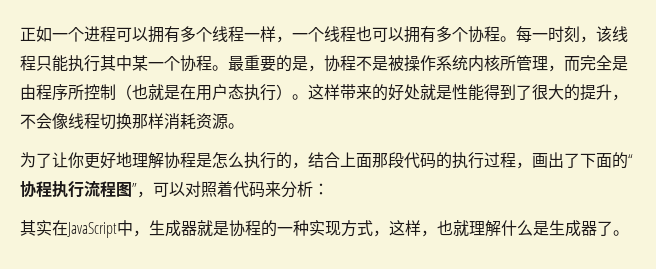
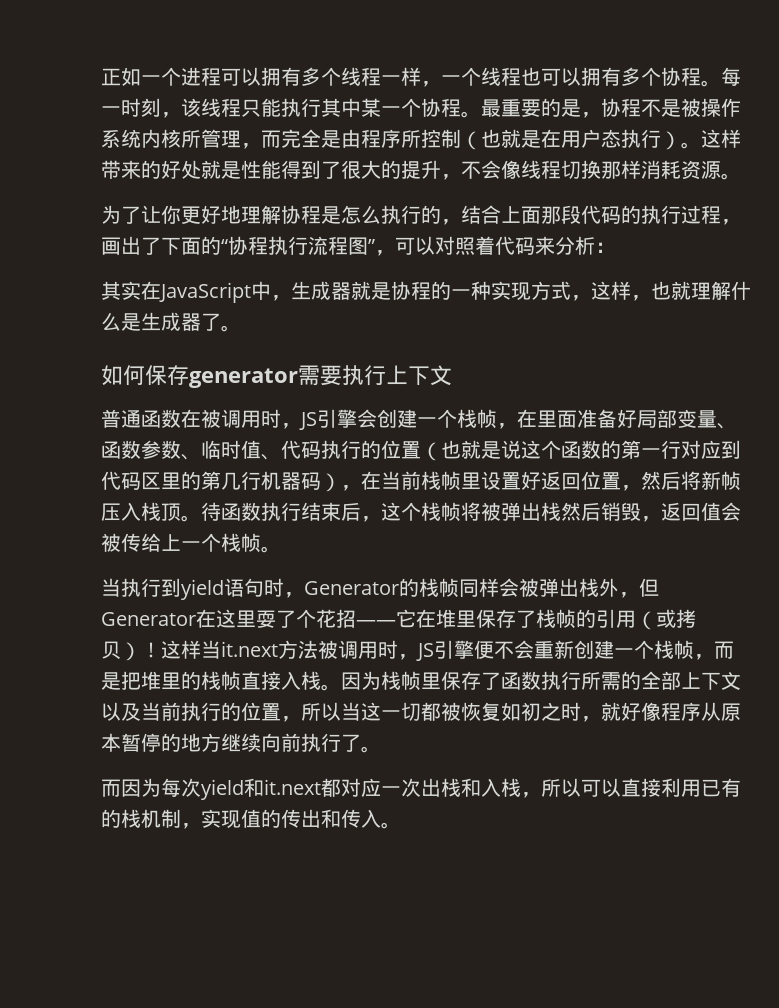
(629, 233) none -> [101,365,452,388] [101,409,737,430] [101,440,741,461] [101,471,741,492] [101,502,741,522] [101,533,281,553] [101,578,659,600] [101,609,696,630] [101,640,734,661] [101,671,741,691] [101,702,741,722] [101,733,381,753] [101,778,741,800] [101,809,401,829] // 如何保存generator需要执行上下文 // 普通函数在被调用时，JS引擎会创建一个栈帧，在里面准备好局部变量、函数参数、临时值、代码执行的位置（也就是说这个函数的第一行对应到代码区里的第几行机器码），在当前栈帧里设置好返回位置，然后将新帧压入栈顶。待函数执行结束后，这个栈帧将被弹出栈然后销毁，返回值会被传给上一个栈帧。 // 当执行到yield语句时，Generator的栈帧同样会被弹出栈外，但Generator在这里耍了个花招——它在堆里保存了栈帧的引用（或拷贝）！这样当it.next方法被调用时，JS引擎便不会重新创建一个栈帧，而是把堆里的栈帧直接入栈。因为栈帧里保存了函数执行所需的全部上下文以及当前执行的位置，所以当这一切都被恢复如初之时，就好像程序从原本暂停的地方继续向前执行了。 // 而因为每次yield和it.next都对应一次出栈和入栈，所以可以直接利用已有的栈机制，实现值的传出和传入。

